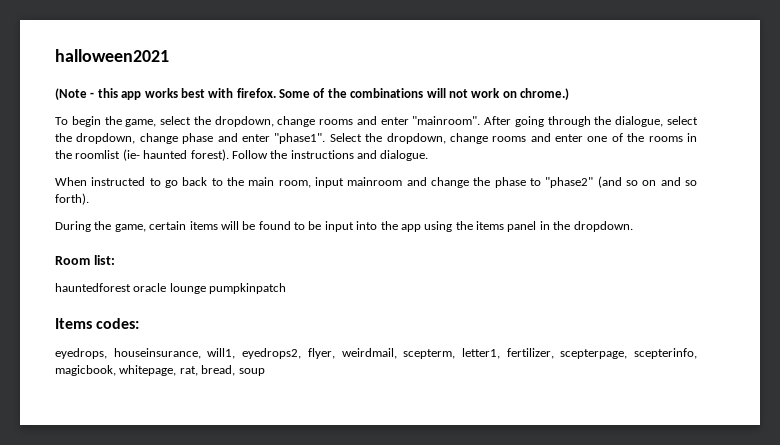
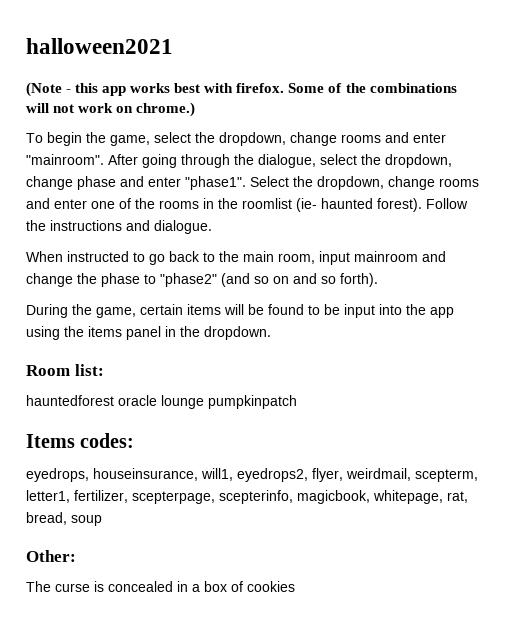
(265, 372) none -> [26,550,76,562] [26,581,295,592] // Other: // The curse is concealed in a box of cookies

